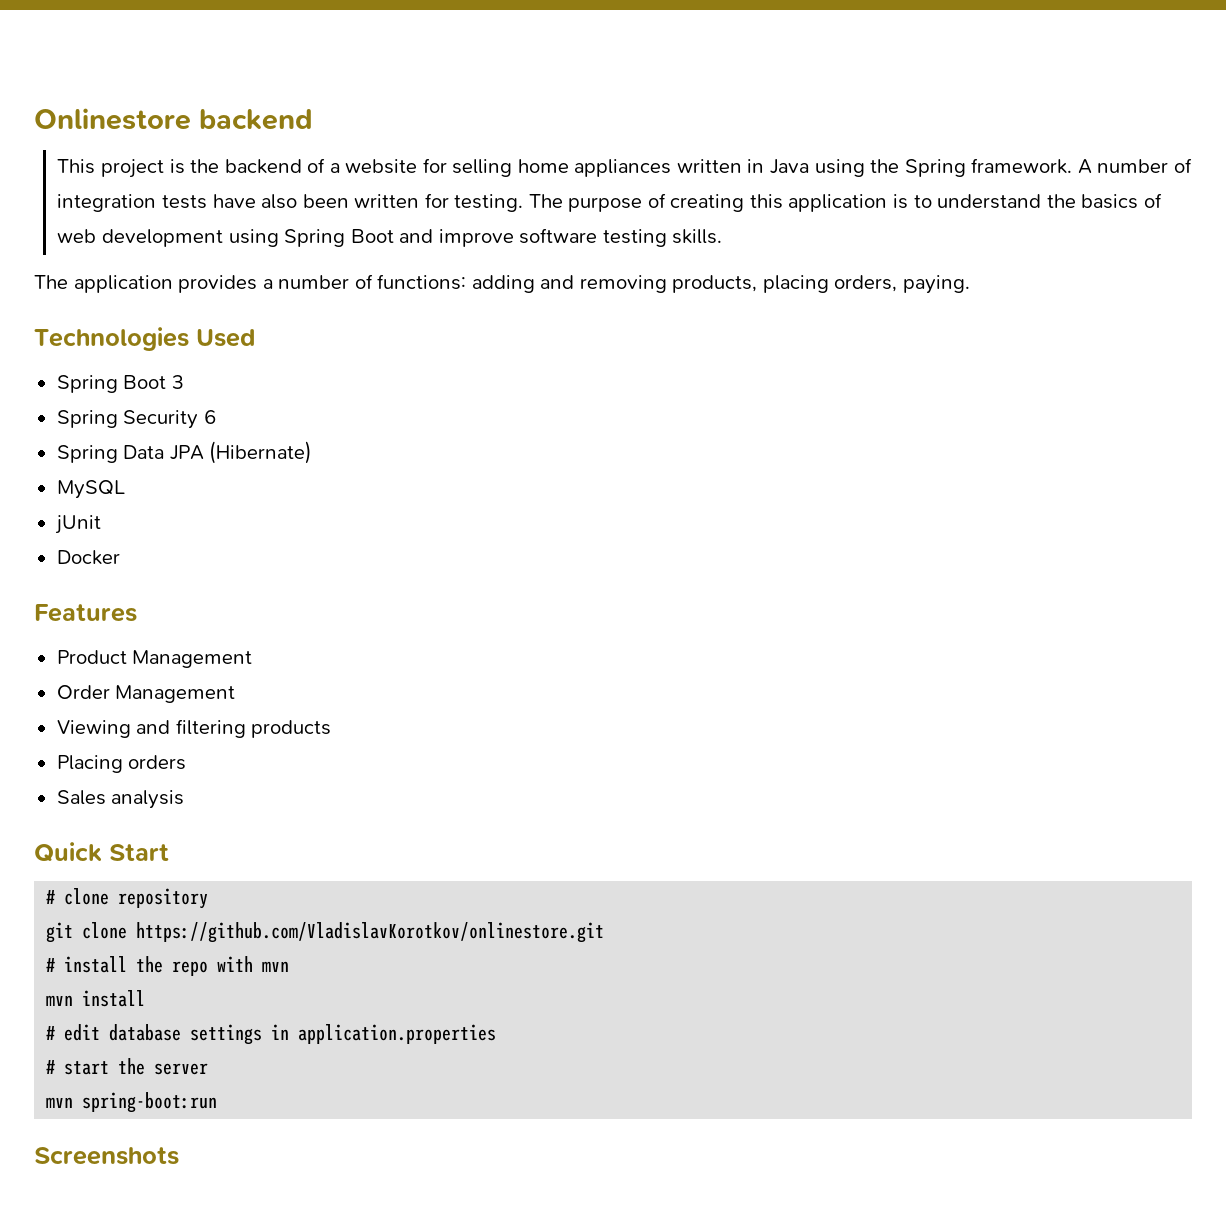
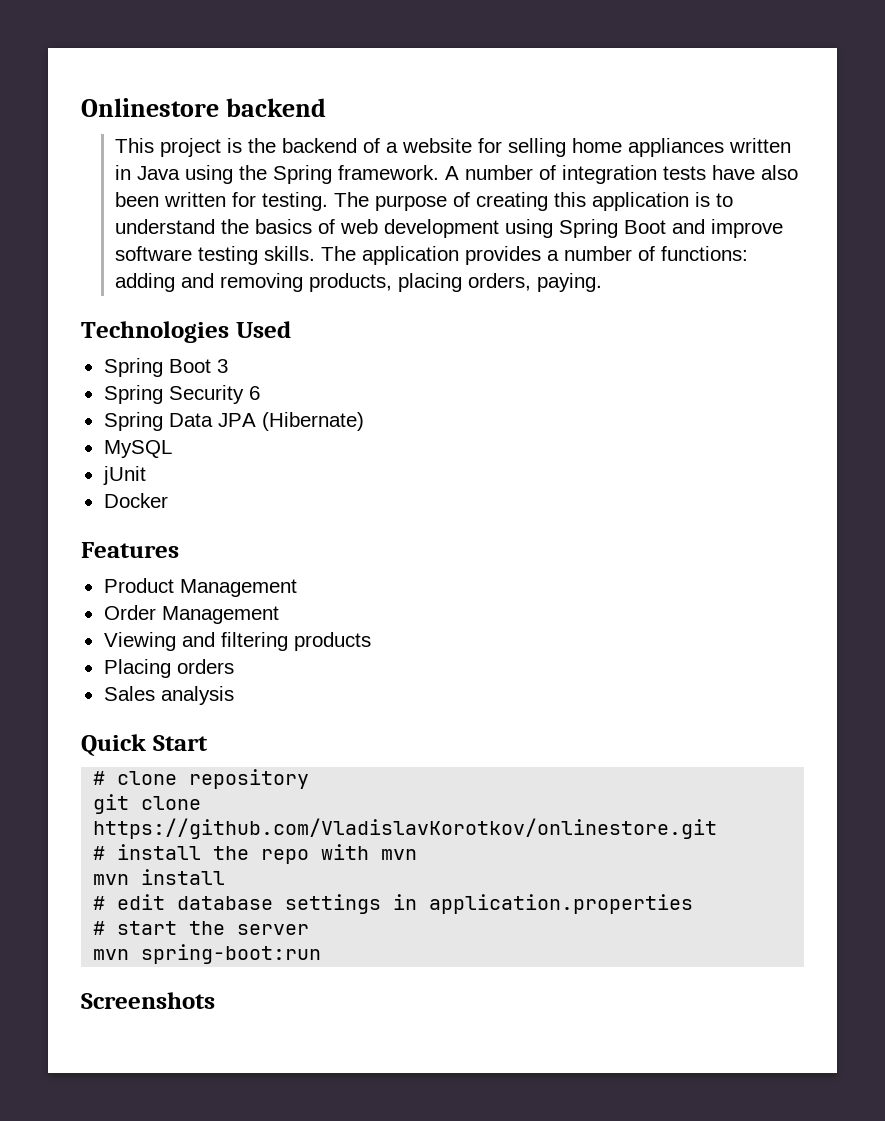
(723, 236) // -> (316, 253) none

